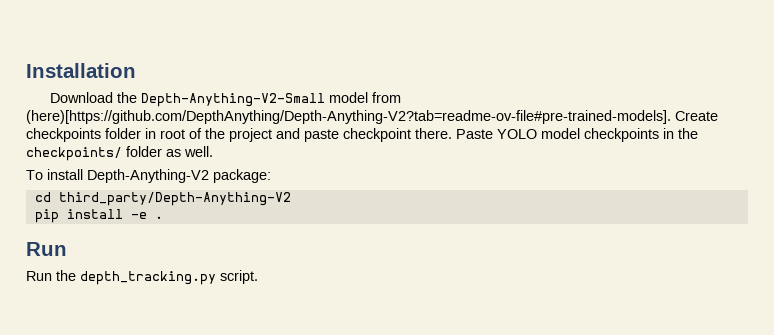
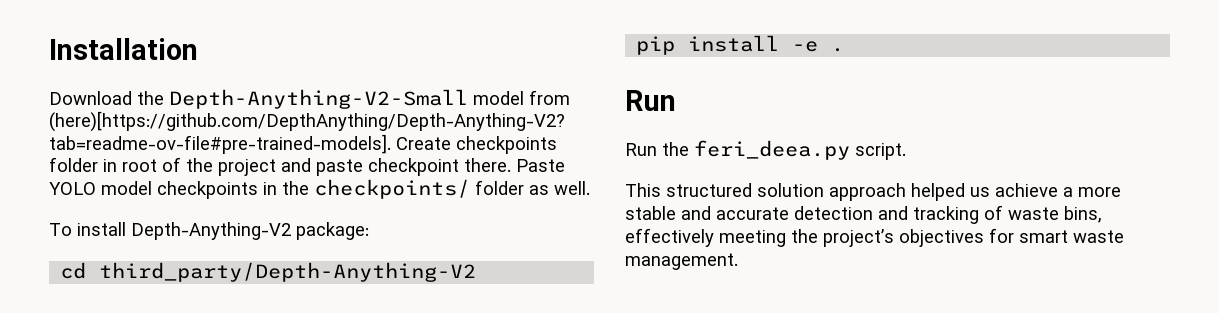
[80,271,216,285] depth_tracking.py -> [694,140,850,160] feri_deea.py
(258, 277) none -> [625,183,1121,201] [625,205,1102,224] [625,228,1124,247] [625,253,738,270] // This structured solution approach helped us achieve a more stable and accurate detection and tracking of waste bins, effectively meeting the project’s objectives for smart waste management.

